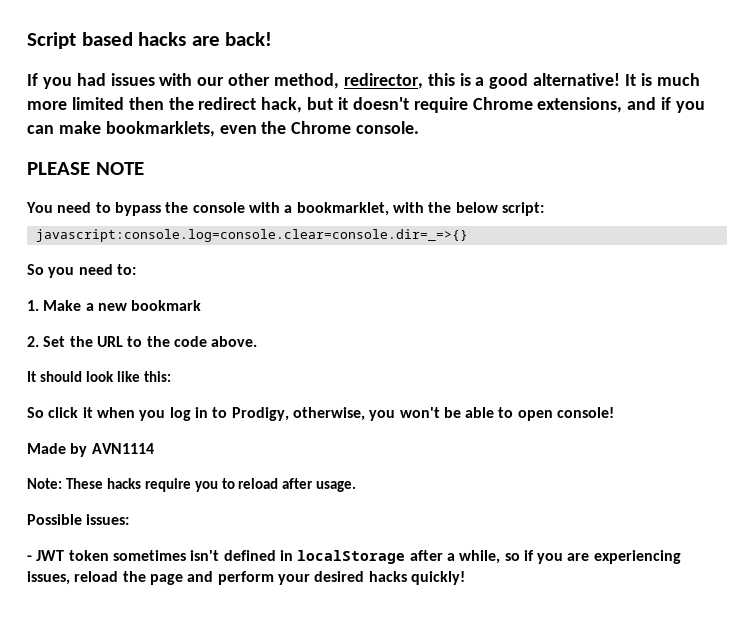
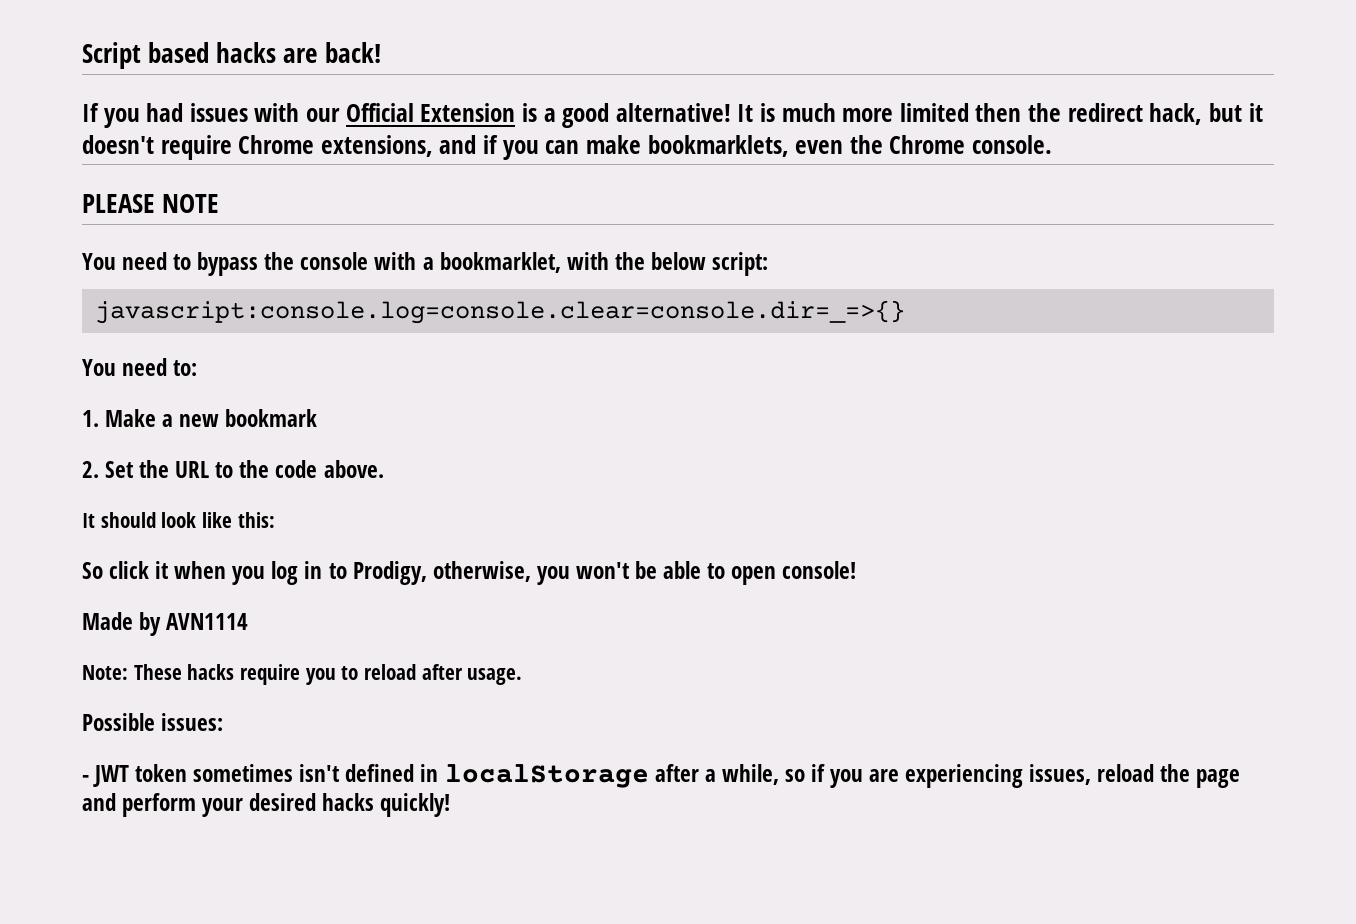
[228,73,455,89] other method, redirector, this -> [345,103,516,122] Official Extension
[27,264,75,278] So you -> [82,359,116,376] You

